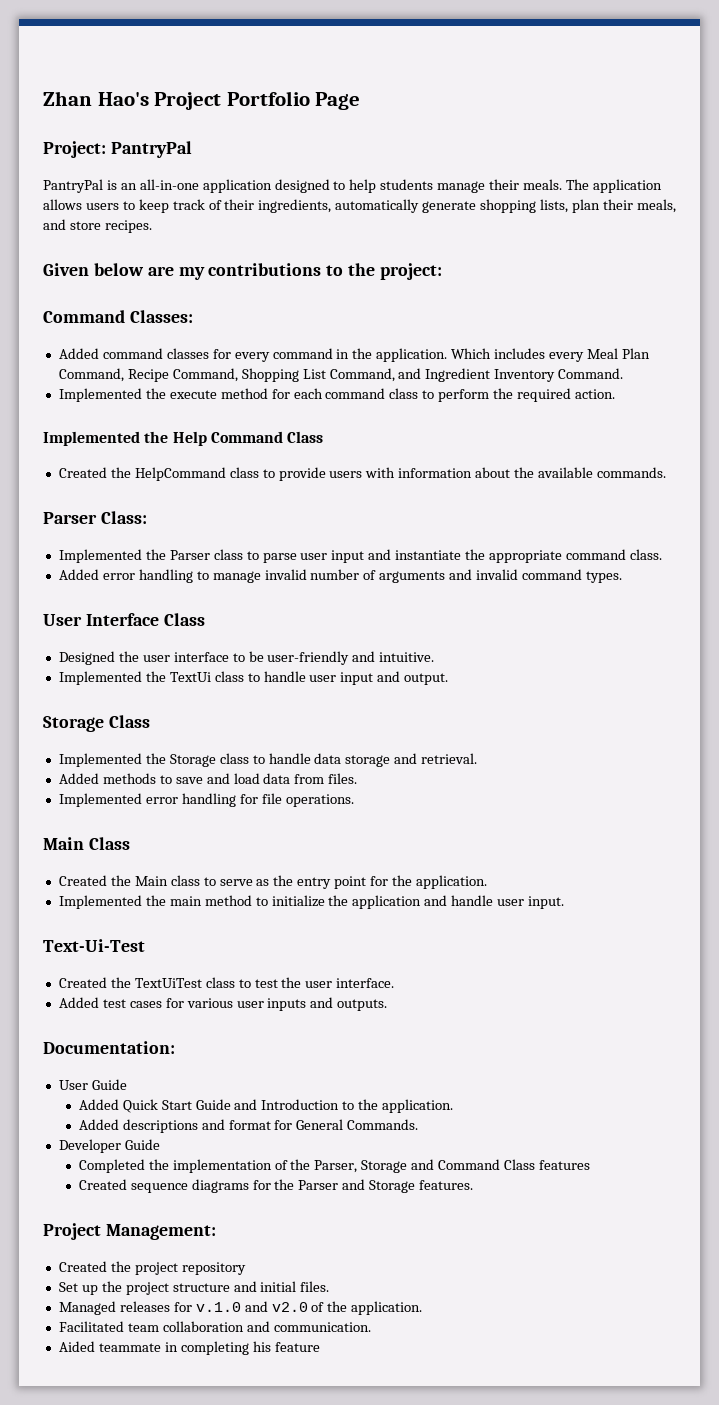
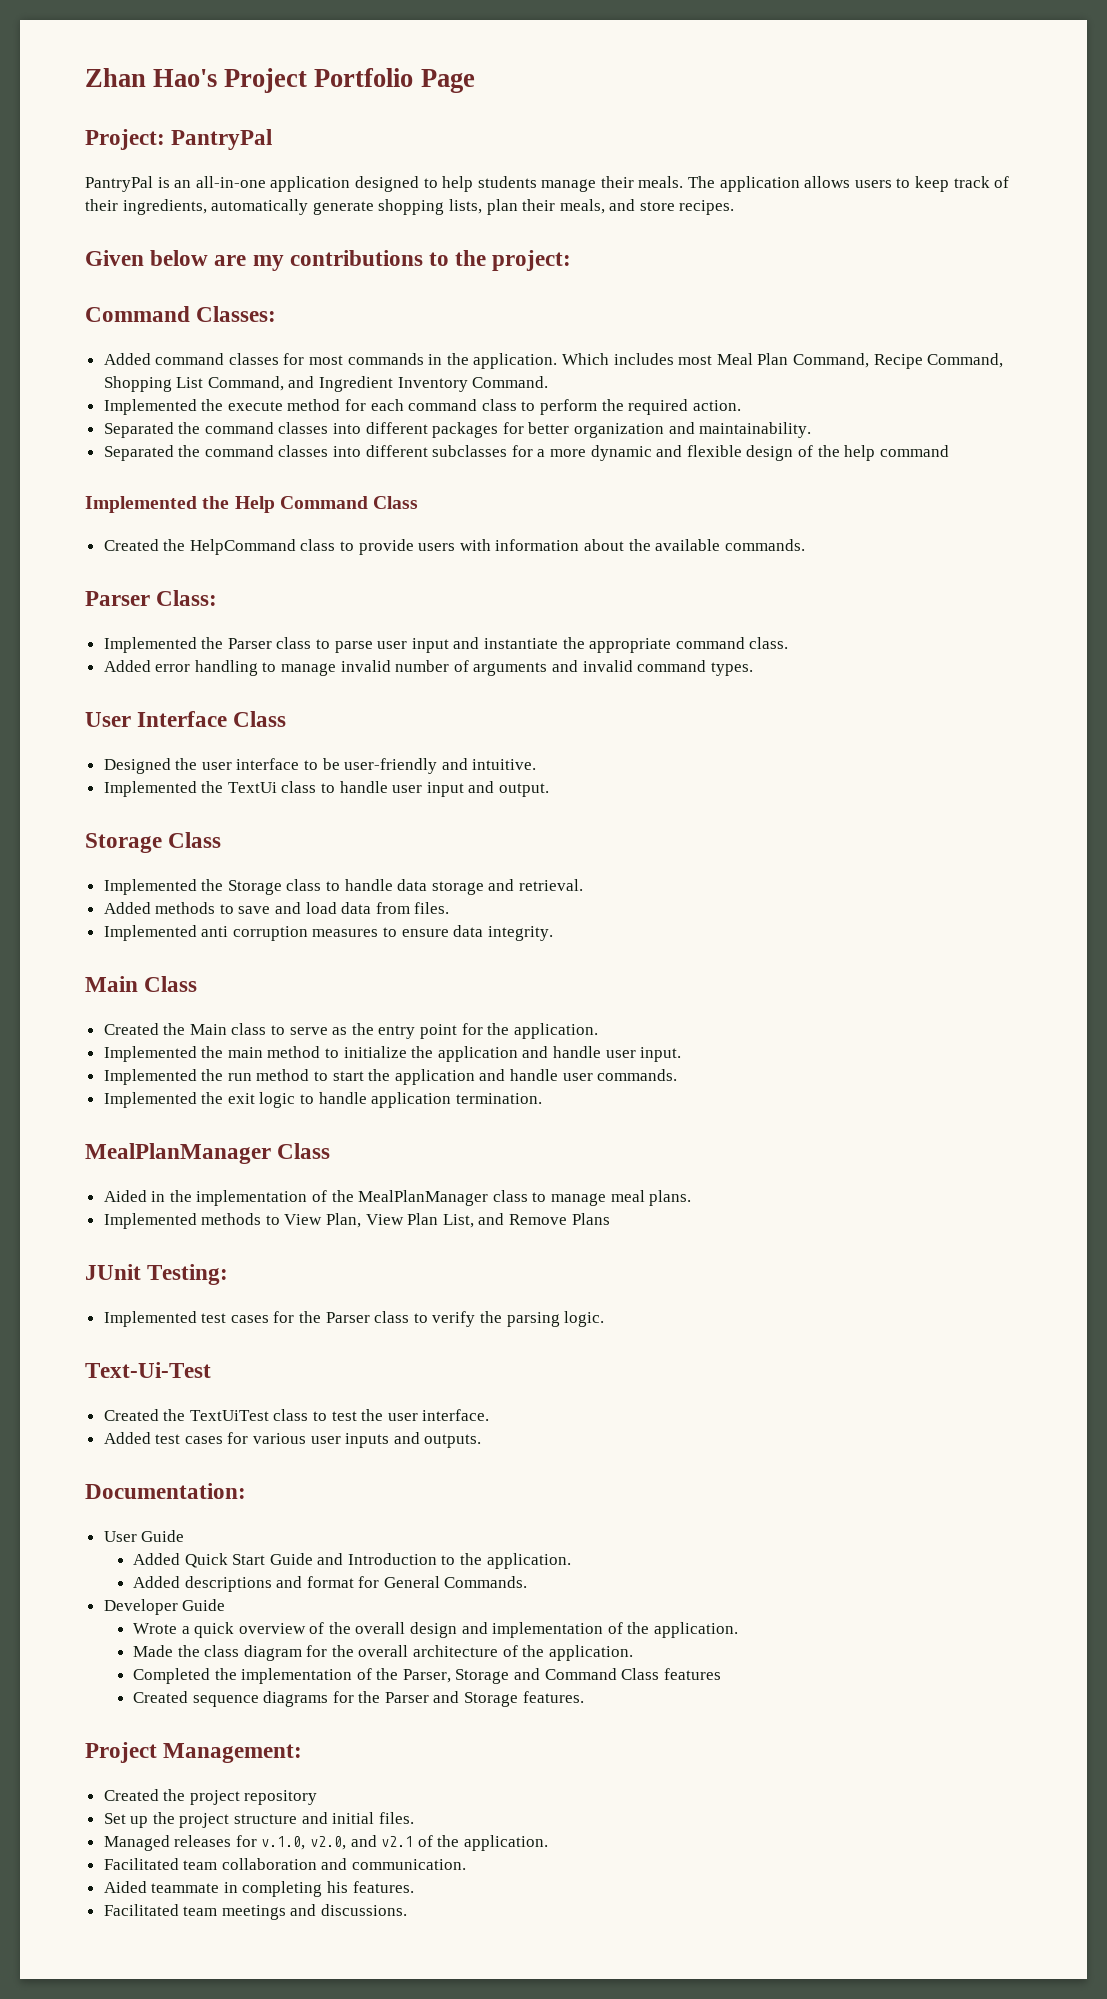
[234,348,333,362] every command -> [309,353,424,365] most commands
[549,352,585,362] every -> [678,355,713,365] most
(615, 394) none -> [103,422,812,438] [103,445,949,461] // Separated the command classes into different packages for better organization and maintainability. // Separated the command classes into different subclasses for a more dynamic and flexible design of the help command
[145,793,354,807] error handling for file operations. -> [201,925,553,941] anti corruption measures to ensure data integrity.
(565, 902) none -> [103,1069,678,1085] [103,1092,542,1108] [85,1143,331,1164] [103,1190,692,1206] [103,1213,610,1229] [85,1264,229,1285] [103,1311,605,1327] // Implemented the run method to start the application and handle user commands. // Implemented the exit logic to handle application termination. // MealPlanManager Class // Aided in the implementation of the MealPlanManager class to manage meal plans. // Implemented methods to View Plan, View Plan List, and Remove Plans // JUnit Testing: // Implemented test cases for the Parser class to verify the parsing logic.
(160, 1144) none -> [132,1622,739,1638] [132,1645,633,1661] // Wrote a quick overview of the overall design and implementation of the application. // Made the class diagram for the overall architecture of the application.
[195,1301,308,1312] v.1.0 and v2.0 -> [261,1835,414,1850] v.1.0, v2.0, and v2.1
[274,1342,320,1352] feature -> [352,1881,414,1893] [103,1904,408,1920] features. // Facilitated team meetings and discussions.

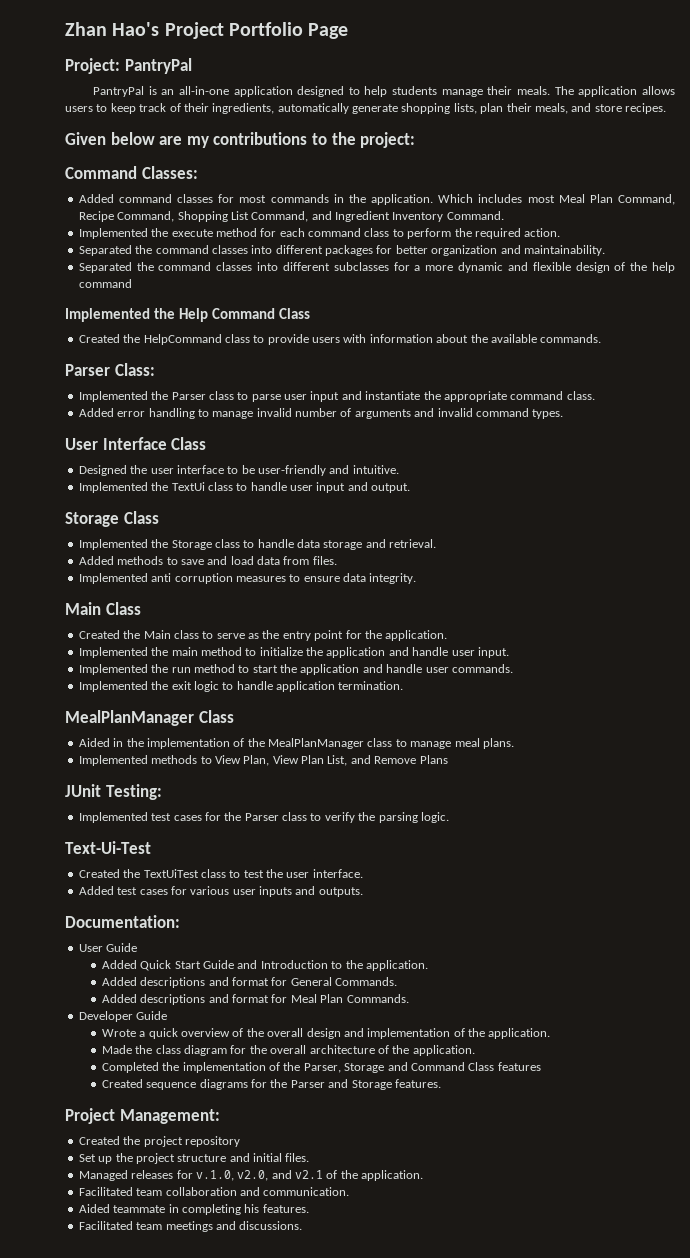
(528, 1582) none -> [101,994,409,1005] // Added descriptions and format for Meal Plan Commands.

